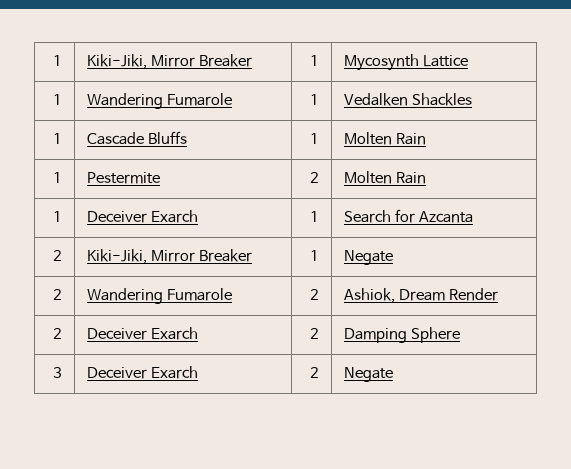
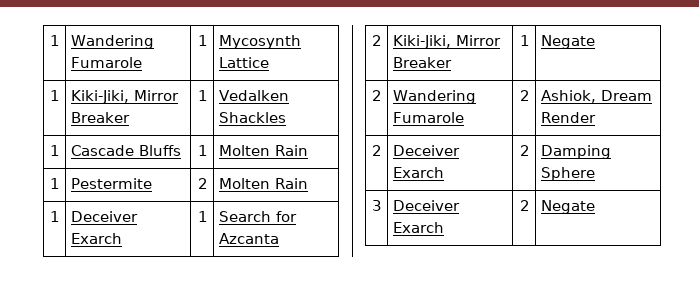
[53,55,63,66] [86,54,253,69] 1 | Kiki-Jiki, Mirror Breaker -> [50,35,61,46] [70,35,154,49] [70,57,142,68] 1 | Wandering Fumarole
[86,93,233,109] Wandering Fumarole -> [70,90,179,104] [70,112,130,123] Kiki-Jiki, Mirror Breaker

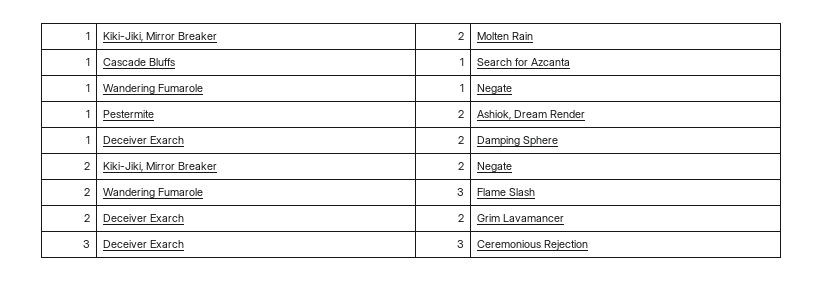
[50,35,61,46] [70,35,154,49] [70,57,142,68] [198,35,209,46] [218,35,301,49] [218,57,269,68] [50,90,61,101] [70,90,179,104] [70,112,130,123] [198,90,209,101] [218,90,289,101] [218,112,286,123] 1 | Wandering Fumarole | 1 | Mycosynth Lattice // 1 | Kiki-Jiki, Mirror Breaker | 1 | Vedalken Shackles -> [85,32,90,40] [103,32,218,42] [457,32,464,40] [477,32,534,40] 1 | Kiki-Jiki, Mirror Breaker | 2 | Molten Rain
[218,145,308,156] [50,178,61,189] [70,178,152,189] [198,178,209,189] [218,178,308,189] [50,211,61,222] [70,211,138,222] [70,233,122,244] [198,211,209,222] [218,211,297,222] [218,233,279,244] [372,35,383,46] [392,35,501,49] [392,57,452,68] [520,35,531,46] [540,35,595,49] [372,90,383,101] [392,90,476,104] [392,112,464,123] Molten Rain // 1 | Pestermite | 2 | Molten Rain // 1 | Deceiver Exarch | 1 | Search for Azcanta // 2 | Kiki-Jiki, Mirror Breaker | 1 | Negate // 2 | Wandering Fumarole -> [477,58,571,66] [85,84,90,92] [103,84,204,94] [459,84,464,92] [477,84,513,94] [85,110,90,118] [103,110,155,118] Search for Azcanta // 1 | Wandering Fumarole | 1 | Negate // 1 | Pestermite
[372,145,383,156] 2 -> [85,136,90,144] 1
[372,200,383,211] [392,200,460,211] [392,222,444,233] [520,200,531,211] [540,200,595,214] 3 | Deceiver Exarch | 2 | Negate -> [83,162,90,170] [103,162,218,172] [457,162,464,170] [477,162,513,172] [83,188,90,196] [103,188,204,198] [456,188,464,196] [477,188,536,196] [83,214,90,222] [103,214,185,222] [457,214,464,222] [477,214,565,222] [82,240,90,248] [103,240,185,248] [456,240,464,248] [477,240,589,250] 2 | Kiki-Jiki, Mirror Breaker | 2 | Negate // 2 | Wandering Fumarole | 3 | Flame Slash // 2 | Deceiver Exarch | 2 | Grim Lavamancer // 3 | Deceiver Exarch | 3 | Ceremonious Rejection

